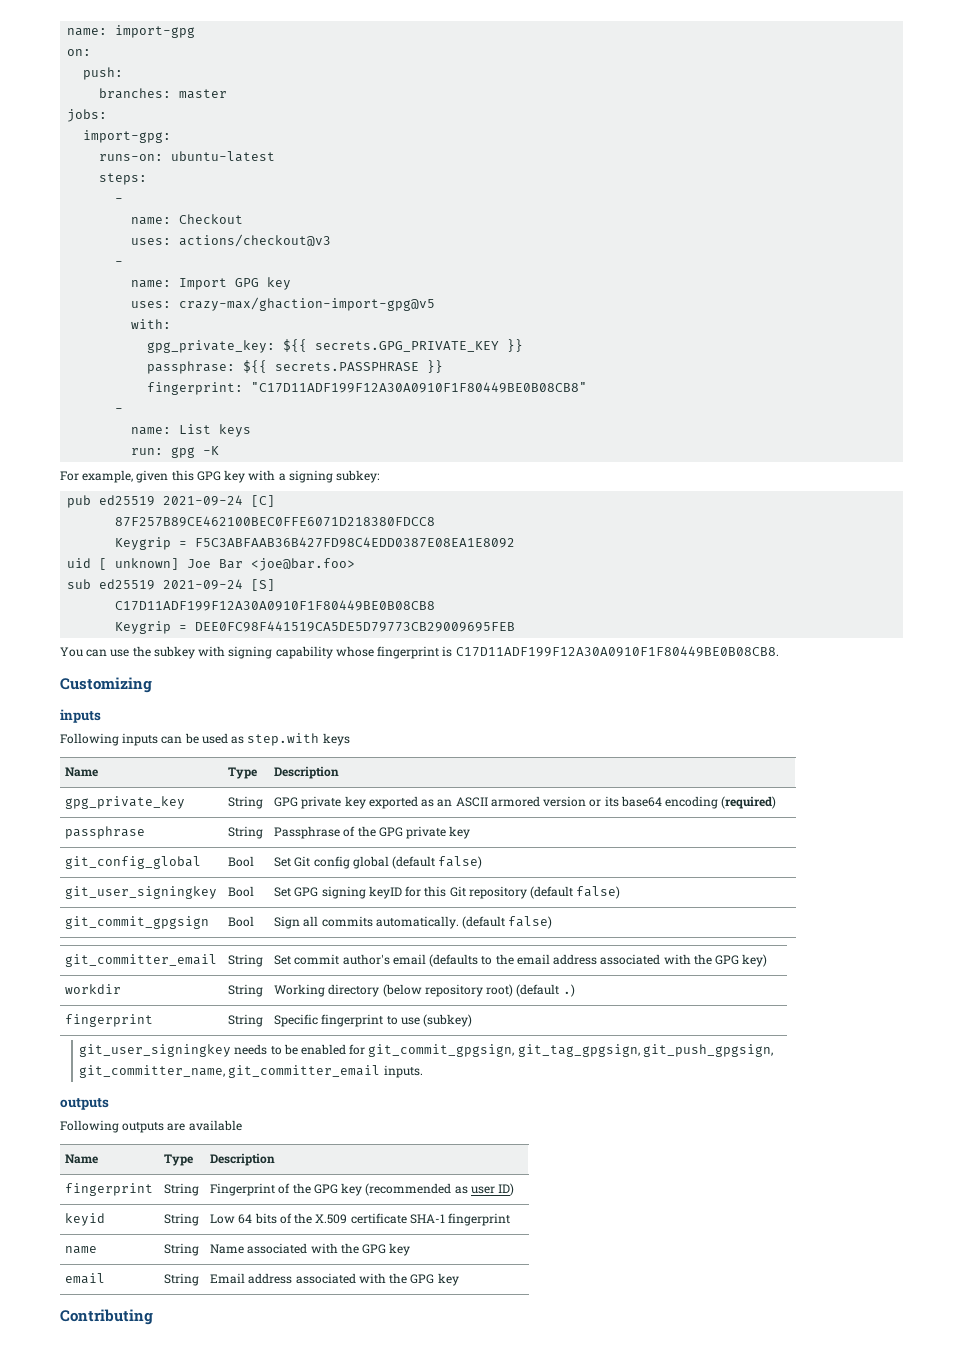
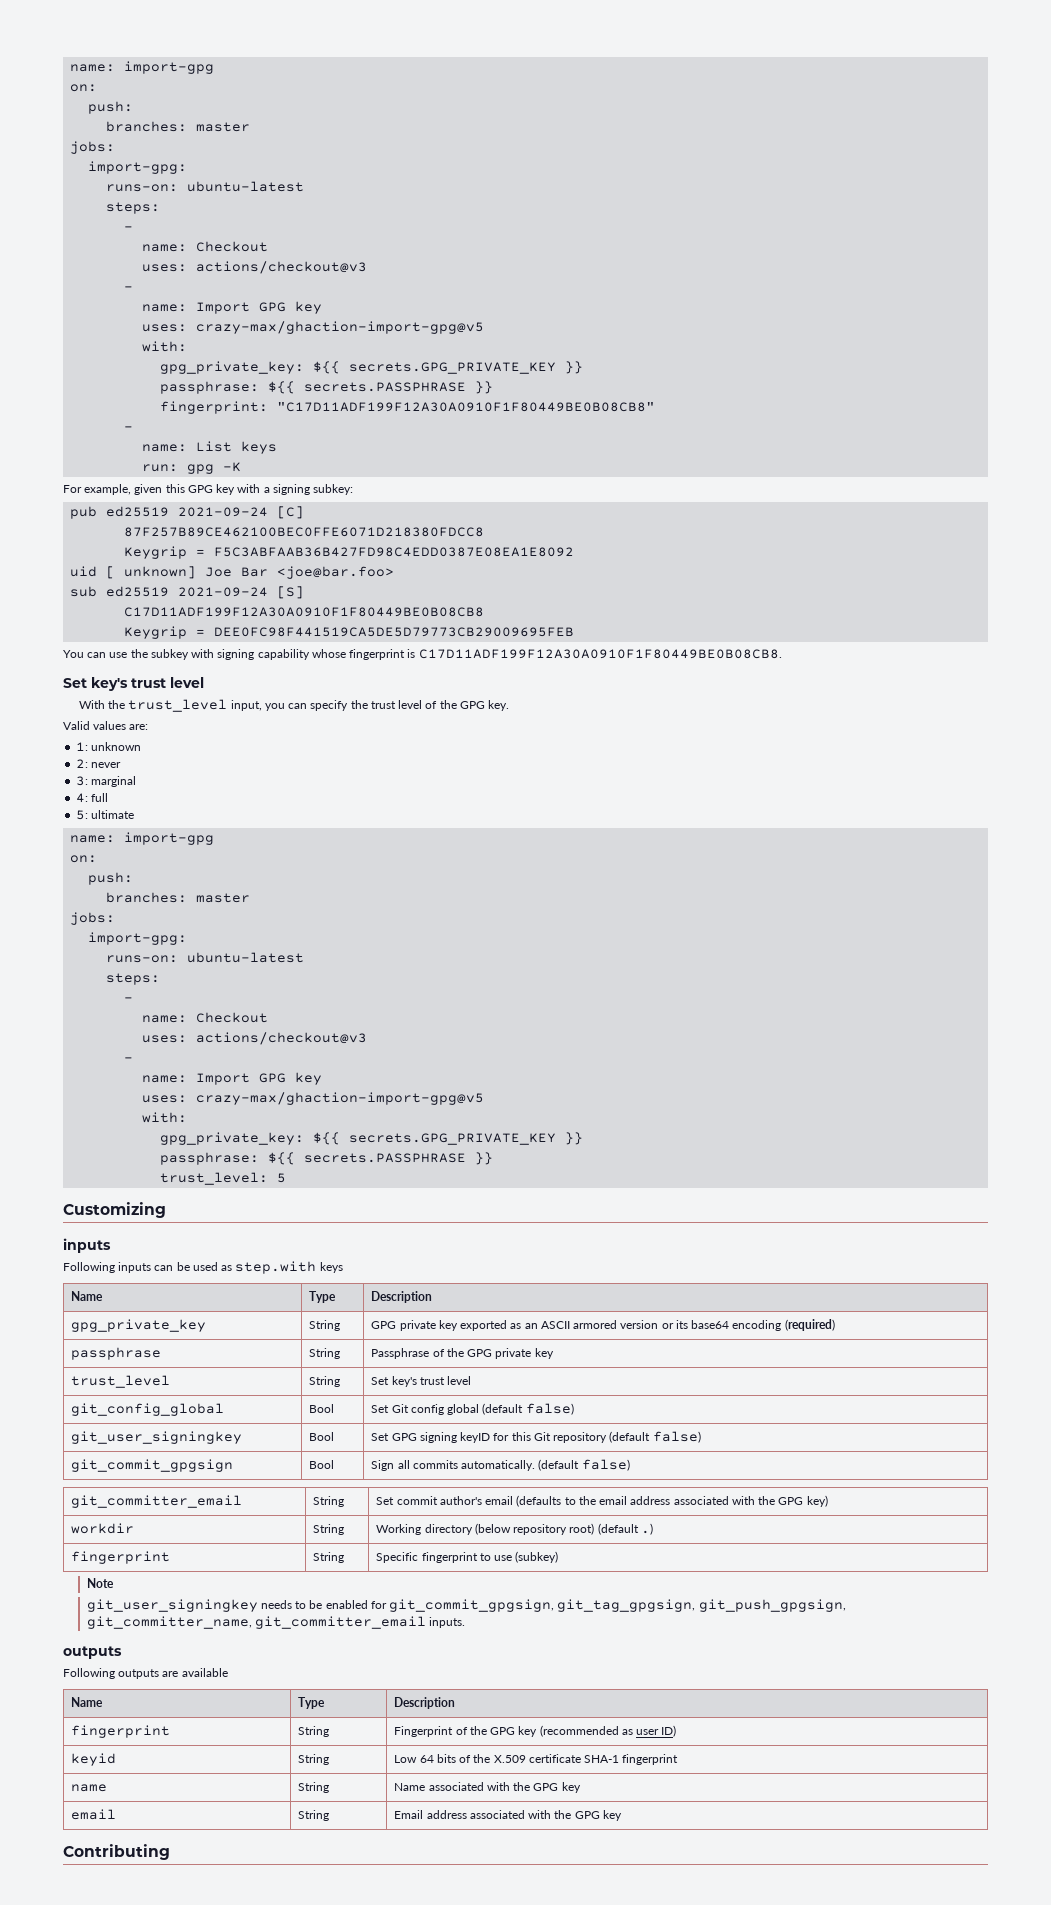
(779, 651) none -> [63,677,204,691] [78,699,510,712] [63,721,149,730] [76,742,142,751] [76,759,122,768] [76,776,137,787] [76,793,109,803] [76,810,135,820] [70,832,215,845] [70,855,98,863] [88,872,134,885] [106,892,251,903] [70,912,116,925] [88,932,188,945] [106,952,305,963] [106,973,161,985] [124,997,134,1002] [142,1012,269,1023] [142,1032,368,1045] [124,1057,134,1062] [142,1072,323,1085] [142,1092,485,1105] [142,1112,188,1123] [160,1132,584,1145] [160,1152,494,1165] [160,1172,287,1185] // Set key's trust level // With the trust_level input, you can specify the trust level of the GPG key. // Valid values are: // 1: unknown // 2: never // 3: marginal // 4: full // 5: ultimate // name: import-gpg // on: // push: // branches: master // jobs: // import-gpg: // runs-on: ubuntu-latest // steps: // - // name: Checkout // uses: actions/checkout@v3 // - // name: Import GPG key // uses: crazy-max/ghaction-import-gpg@v5 // with: // gpg_private_key: ${{ secrets.GPG_PRIVATE_KEY }} // passphrase: ${{ secrets.PASSPHRASE }} // trust_level: 5
(471, 832) none -> [71,1375,171,1388] [309,1376,341,1387] [371,1376,472,1387] // trust_level | String | Set key's trust level
(473, 1020) none -> [86,1578,114,1588] // Note

